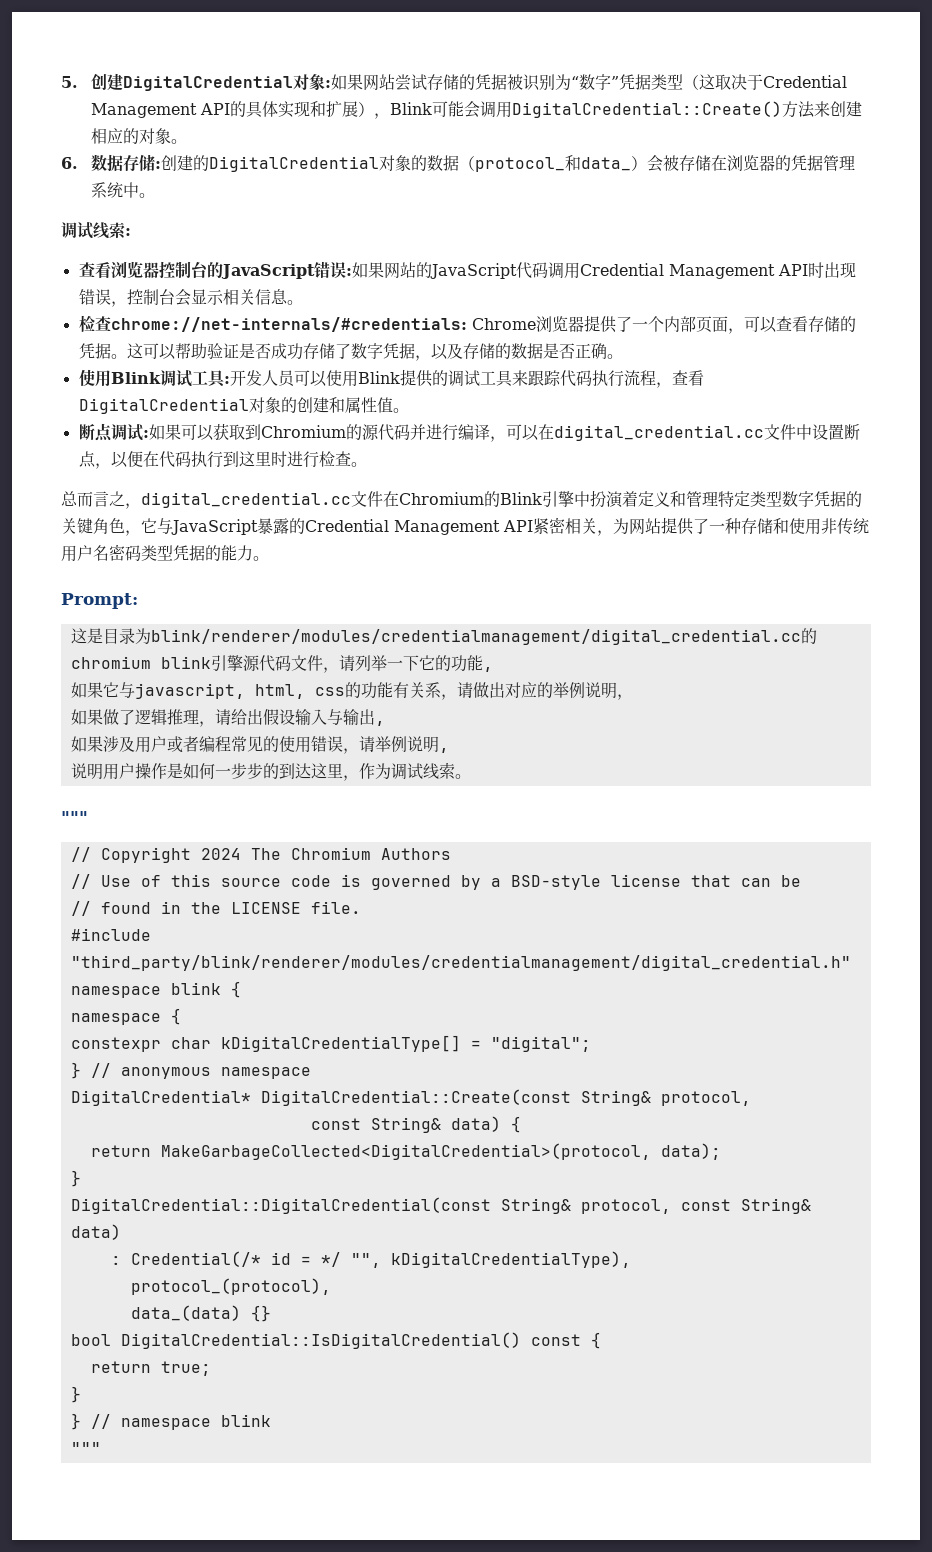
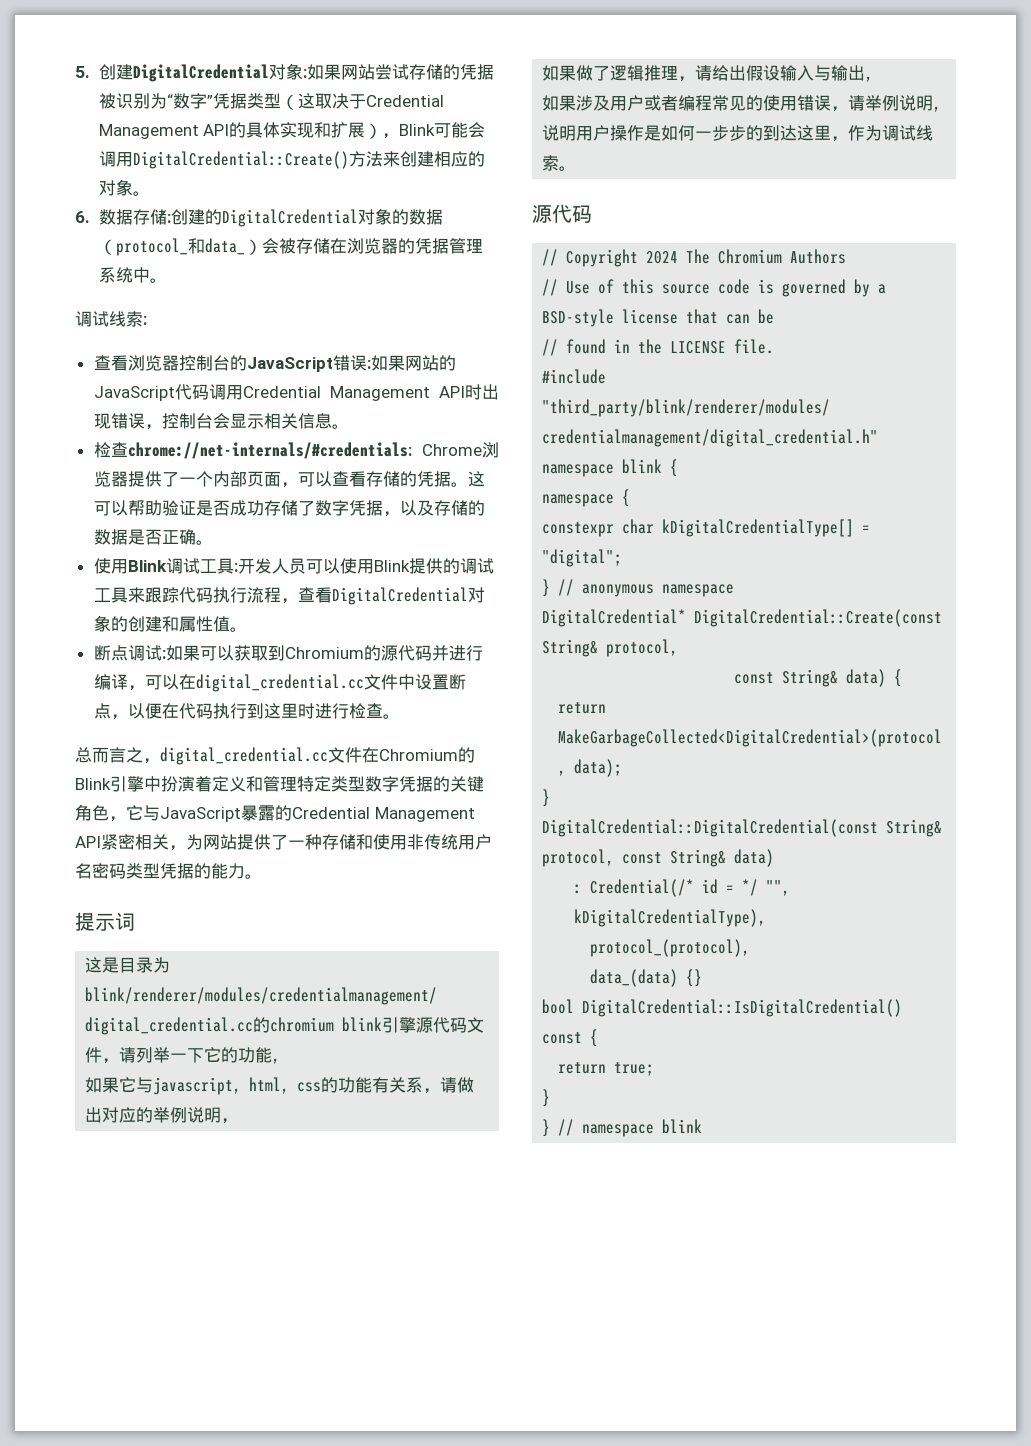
[61,593,138,609] Prompt: -> [75,912,135,931] 提示词
[61,811,88,823] """ -> [532,204,592,223] 源代码
[70,1442,101,1454] // """ -> (703, 1126) none

